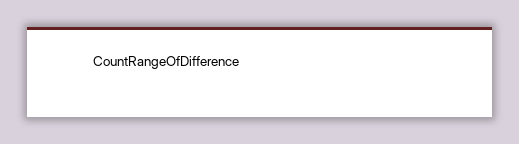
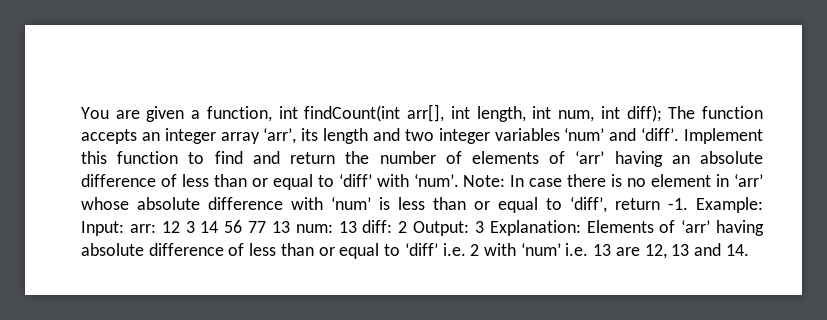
[93,56,239,69] CountRangeOfDifference -> [81,104,764,122] [81,128,763,144] [81,151,763,167] [81,174,764,190] [81,197,763,213] [81,220,765,236] [81,243,749,259] You are given a function, int findCount(int arr[], int length, int num, int diff); The function accepts an integer array ‘arr’, its length and two integer variables ‘num’ and ‘diff’. Implement this function to find and return the number of elements of ‘arr’ having an absolute difference of less than or equal to ‘diff’ with ‘num’. Note: In case there is no element in ‘arr’ whose absolute difference with ‘num’ is less than or equal to ‘diff’, return -1. Example: Input: arr: 12 3 14 56 77 13 num: 13 diff: 2 Output: 3 Explanation: Elements of ‘arr’ having absolute difference of less than or equal to ‘diff’ i.e. 2 with ‘num’ i.e. 13 are 12, 13 and 14.

